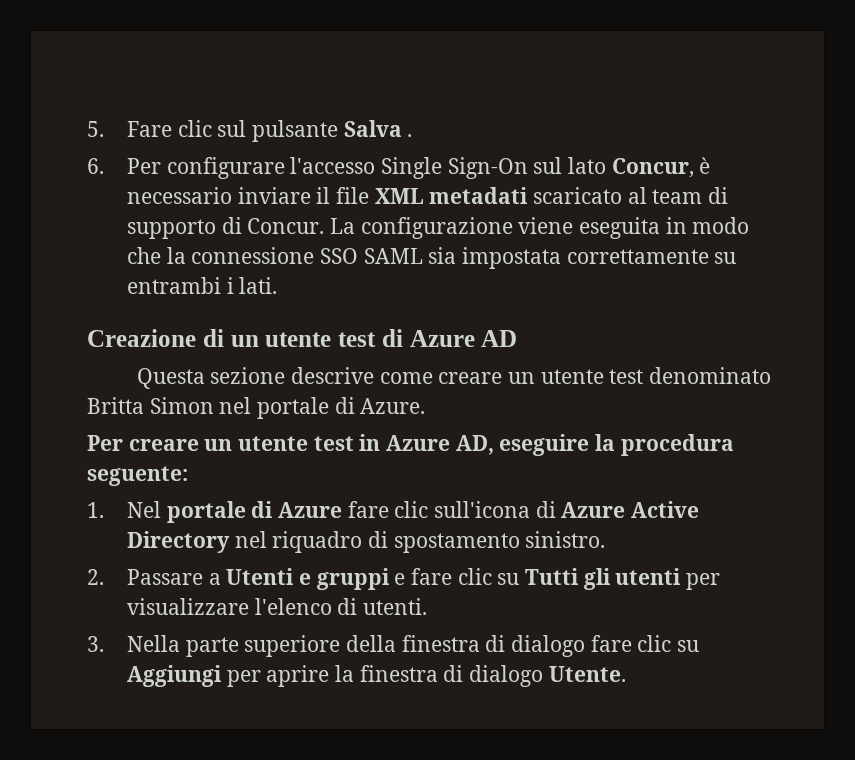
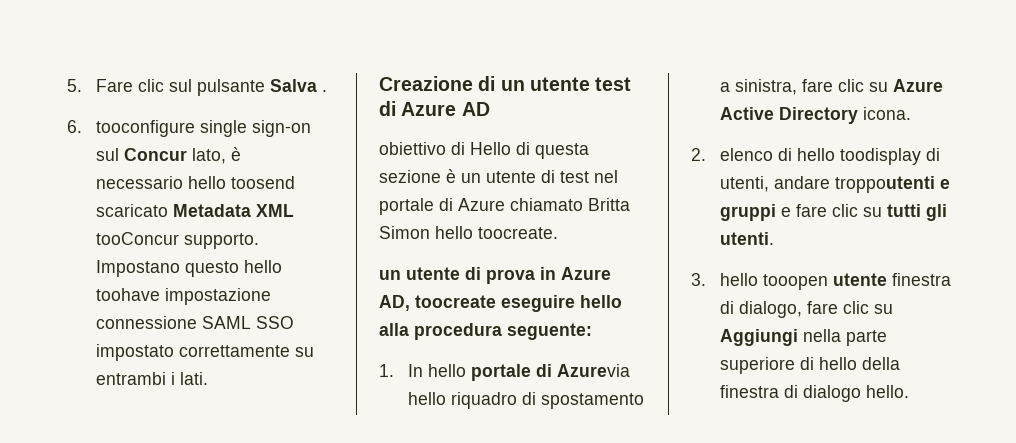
[126,157,711,179] [126,187,728,204] [126,217,750,239] [126,247,561,269] Per configurare l'accesso Single Sign-On sul lato Concur, è necessario inviare il file XML metadati scaricato al team di supporto di Concur. La configurazione viene eseguita in modo che la connessione SSO SAML sia impostata -> [95,120,311,137] [95,147,241,164] [95,176,295,189] [95,204,294,217] [95,232,259,249] [95,260,282,277] [95,288,271,305] [95,316,294,329] [95,344,174,361] tooconfigure single sign-on sul Concur lato, è necessario hello toosend scaricato Metadata XML tooConcur supporto. Impostano questo hello toohave impostazione connessione SAML SSO impostato
[136,367,772,389] [87,397,426,419] [87,434,734,456] [87,466,188,486] [87,501,699,523] [126,531,606,553] [87,568,295,585] Questa sezione descrive come creare un utente test denominato Britta Simon nel portale di Azure. // Per creare un utente test in Azure AD, eseguire la procedura seguente: // 1. Nel portale di Azure fare clic sull'icona di Azure Active Directory nel riquadro di spostamento sinistro. // 2. Passare a Utenti -> [379,142,589,159] [379,169,618,183] [379,198,630,215] [379,226,558,239] [379,267,611,284] [379,295,622,312] [379,323,592,340] [379,364,630,381] [407,392,644,409] [719,79,943,95] [719,107,911,124] [691,148,940,165] [719,176,935,193] obiettivo di Hello di questa sezione è un utente di test nel portale di Azure chiamato Britta Simon hello toocreate. // un utente di prova in Azure AD, toocreate eseguire hello alla procedura seguente: // 1. In hello portale di Azurevia hello riquadro di spostamento a sinistra, fare clic su Azure Active Directory icona. // 2. elenco di hello toodisplay di utenti, andare troppoutenti
[524,568,720,590] [126,598,427,615] [87,635,699,657] [126,665,626,687] Tutti gli utenti per visualizzare l'elenco di utenti. // 3. Nella parte superiore della finestra di dialogo fare clic su Aggiungi per aprire la finestra di dialogo Utente. -> [886,204,947,221] [719,232,774,245] [691,273,951,290] [719,301,893,318] [719,329,887,346] [719,357,900,374] [719,385,909,402] tutti gli utenti. // 3. hello tooopen utente finestra di dialogo, fare clic su Aggiungi nella parte superiore di hello della finestra di dialogo hello.

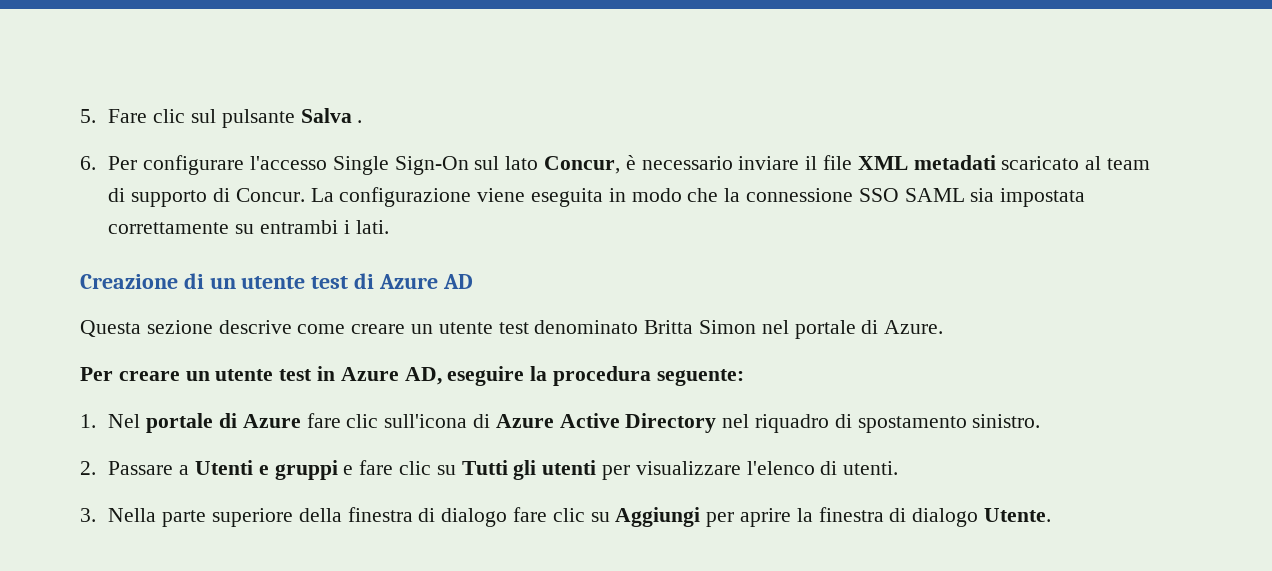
[95,120,311,137] [95,147,241,164] [95,176,295,189] [95,204,294,217] [95,232,259,249] [95,260,282,277] [95,288,271,305] [95,316,294,329] [95,344,174,361] tooconfigure single sign-on sul Concur lato, è necessario hello toosend scaricato Metadata XML tooConcur supporto. Impostano questo hello toohave impostazione connessione SAML SSO impostato -> [108,155,1151,175] [108,187,1086,207] Per configurare l'accesso Single Sign-On sul lato Concur, è necessario inviare il file XML metadati scaricato al team di supporto di Concur. La configurazione viene eseguita in modo che la connessione SSO SAML sia impostata
[379,142,589,159] [379,169,618,183] [379,198,630,215] [379,226,558,239] [379,267,611,284] [379,295,622,312] [379,323,592,340] [379,364,630,381] [407,392,644,409] [719,79,943,95] [719,107,911,124] [691,148,940,165] [719,176,935,193] obiettivo di Hello di questa sezione è un utente di test nel portale di Azure chiamato Britta Simon hello toocreate. // un utente di prova in Azure AD, toocreate eseguire hello alla procedura seguente: // 1. In hello portale di Azurevia hello riquadro di spostamento a sinistra, fare clic su Azure Active Directory icona. // 2. elenco di hello toodisplay di utenti, andare troppoutenti -> [80,320,944,339] [80,366,744,386] [80,413,1041,433] [80,460,254,475] Questa sezione descrive come creare un utente test denominato Britta Simon nel portale di Azure. // Per creare un utente test in Azure AD, eseguire la procedura seguente: // 1. Nel portale di Azure fare clic sull'icona di Azure Active Directory nel riquadro di spostamento sinistro. // 2. Passare a Utenti
[886,204,947,221] [719,232,774,245] [691,273,951,290] [719,301,802,318] tutti gli utenti. // 3. hello tooopen utente finestra di dialogo, -> [461,460,899,480] [80,507,508,527] Tutti gli utenti per visualizzare l'elenco di utenti. // 3. Nella parte superiore della finestra di dialogo
[802,329,887,346] [719,357,900,374] [719,385,909,402] nella parte superiore di hello della finestra di dialogo hello. -> [706,507,1052,527] per aprire la finestra di dialogo Utente.

